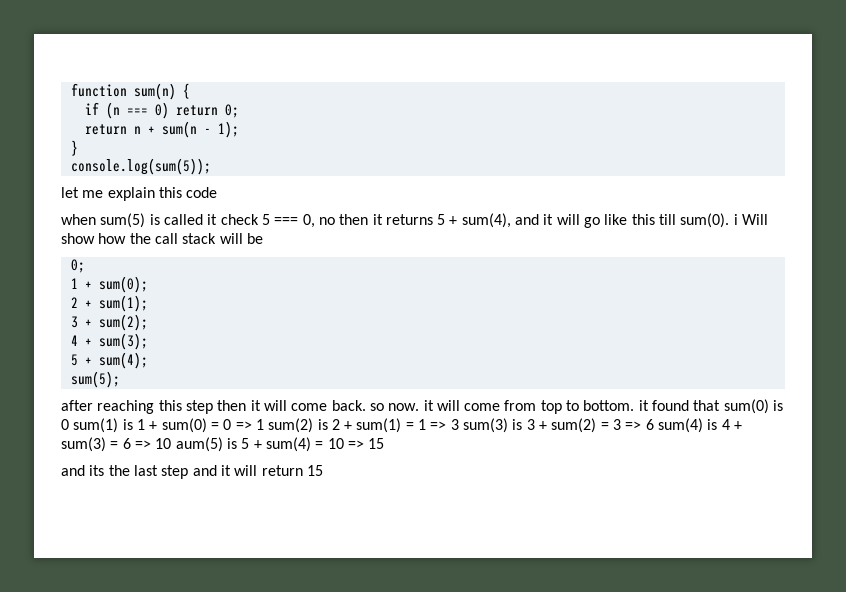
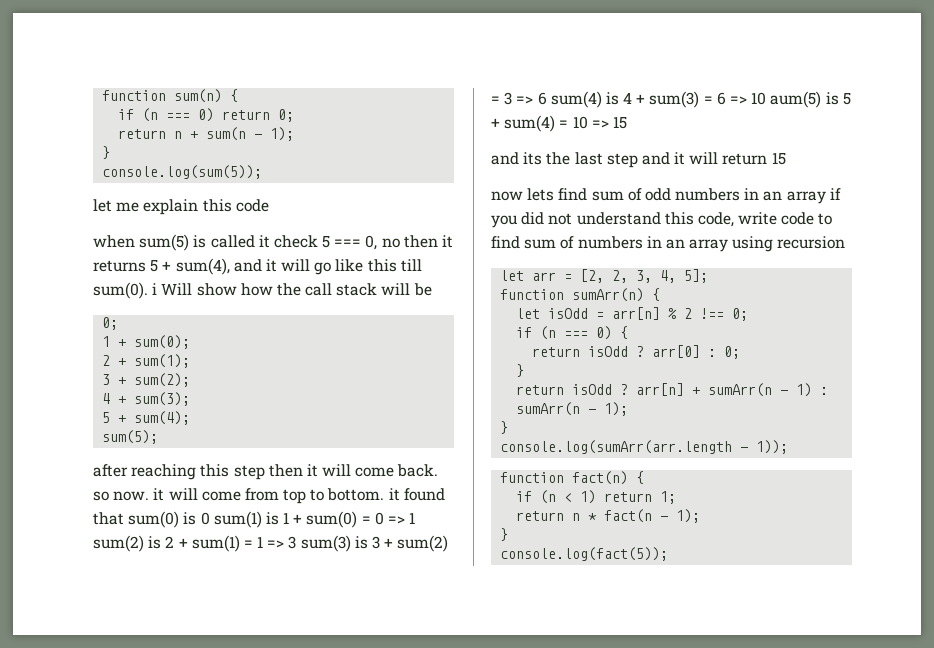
(323, 470) none -> [491,188,841,204] [491,212,833,228] [491,236,846,252] [500,269,709,283] [500,288,661,302] [516,307,749,321] [516,326,629,340] [532,345,741,359] [516,364,525,377] [516,383,829,397] [516,402,629,416] [500,421,509,434] [500,440,789,454] [500,471,645,485] [516,490,677,504] [516,509,701,523] [500,528,509,541] [500,547,669,561] // now lets find sum of odd numbers in an array if you did not understand this code, write code to find sum of numbers in an array using recursion // let arr = [2, 2, 3, 4, 5]; // function sumArr(n) { // let isOdd = arr[n] % 2 !== 0; // if (n === 0) { // return isOdd ? arr[0] : 0; // } // return isOdd ? arr[n] + sumArr(n - 1) : sumArr(n - 1); // } // console.log(sumArr(arr.length - 1)); // function fact(n) { // if (n < 1) return 1; // return n * fact(n - 1); // } // console.log(fact(5));

